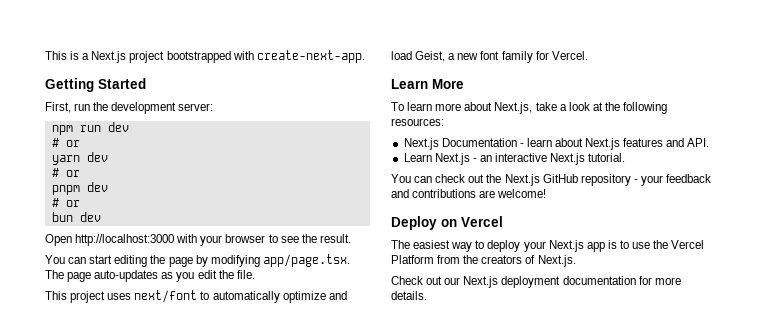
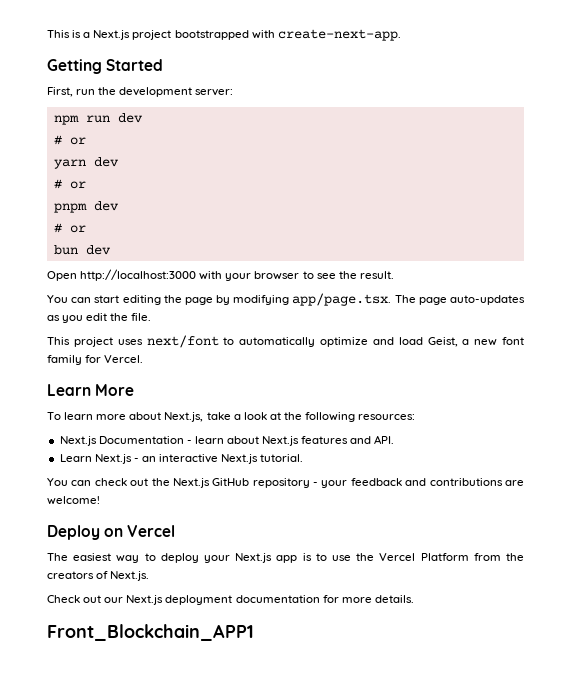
(427, 295) none -> [47,624,254,641] // Front_Blockchain_APP1

